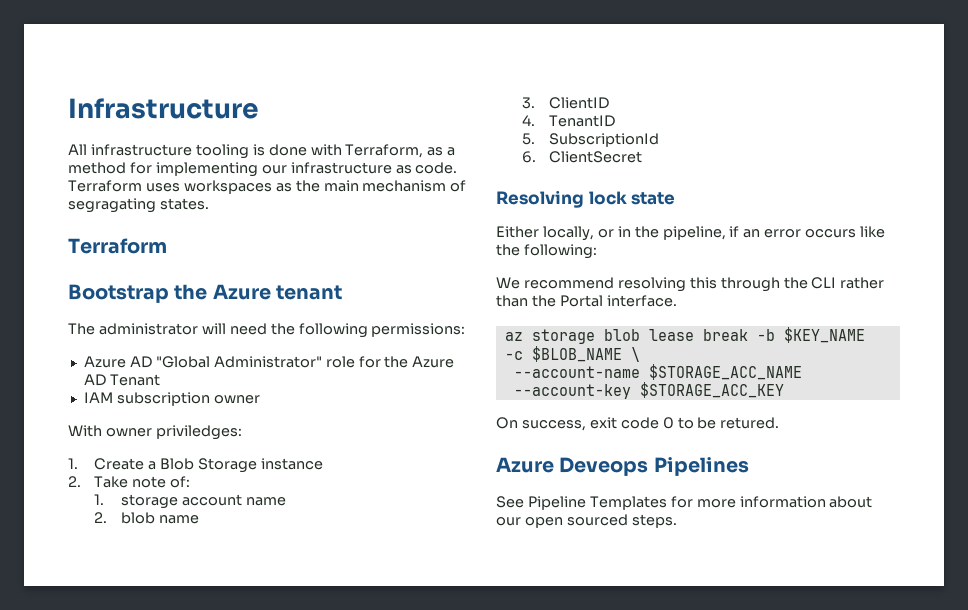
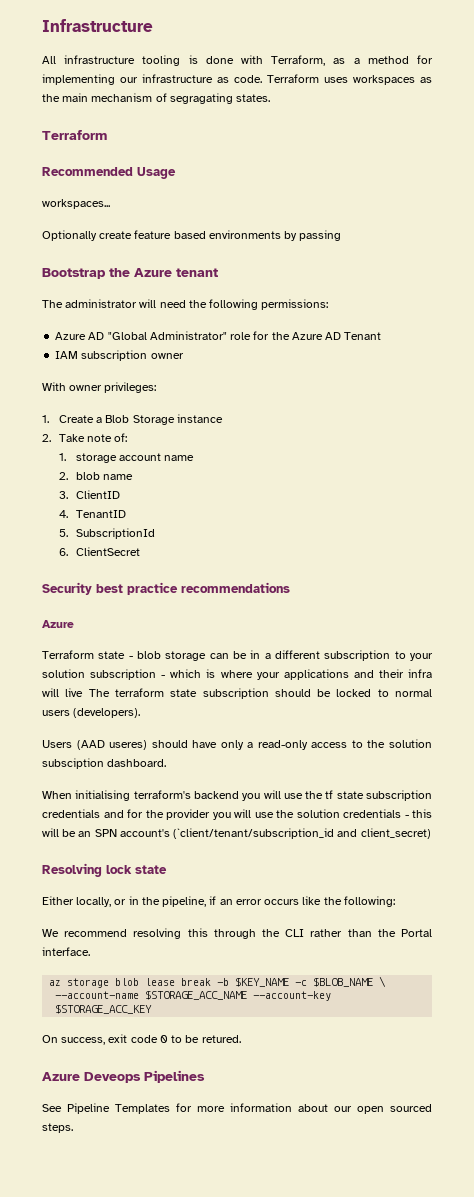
(167, 246) none -> [42,167,176,179] [42,199,110,209] [42,230,342,241] // Recommended Usage // workspaces... // Optionally create feature based environments by passing
[155,425,242,440] priviledges: -> [104,382,157,393] privileges:
(642, 157) none -> [42,582,290,595] [42,620,74,628] [42,650,433,661] [42,669,433,680] [42,688,433,699] [42,708,141,718] [42,739,432,750] [42,758,167,769] [42,790,432,801] [42,809,432,820] [42,828,431,839] // Security best practice recommendations // Azure // Terraform state - blob storage can be in a different subscription to your solution subscription - which is where your applications and their infra will live The terraform state subscription should be locked to normal users (developers). // Users (AAD useres) should have only a read-only access to the solution subsciption dashboard. // When initialising terraform's backend you will use the tf state subscription credentials and for the provider you will use the solution credentials - this will be an SPN account's (`client/tenant/subscription_id and client_secret)

